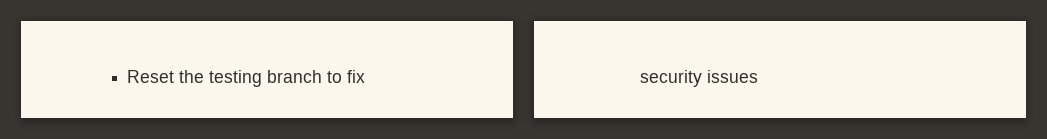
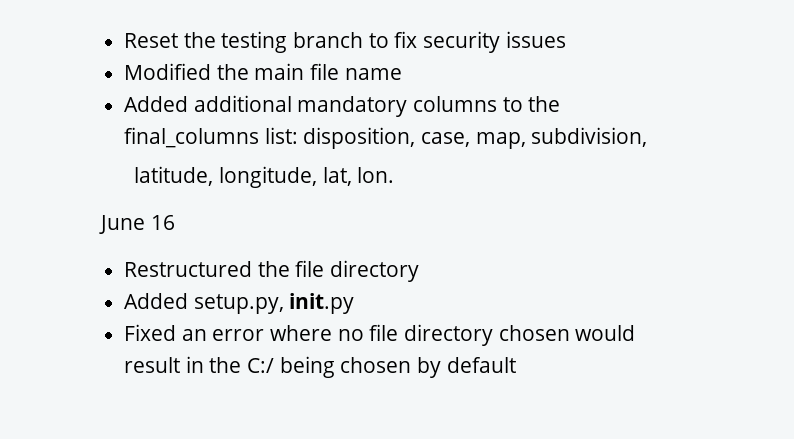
(759, 76) none -> [124,63,402,80] [124,95,561,117] [124,127,648,149] [134,166,395,188] [99,215,175,234] [124,260,420,282] [124,293,355,314] [124,324,636,346] [124,356,516,378] // Modified the main file name // Added additional mandatory columns to the final_columns list: disposition, case, map, subdivision, // latitude, longitude, lat, lon. // June 16 // Restructured the file directory // Added setup.py, init.py // Fixed an error where no file directory chosen would result in the C:/ being chosen by default

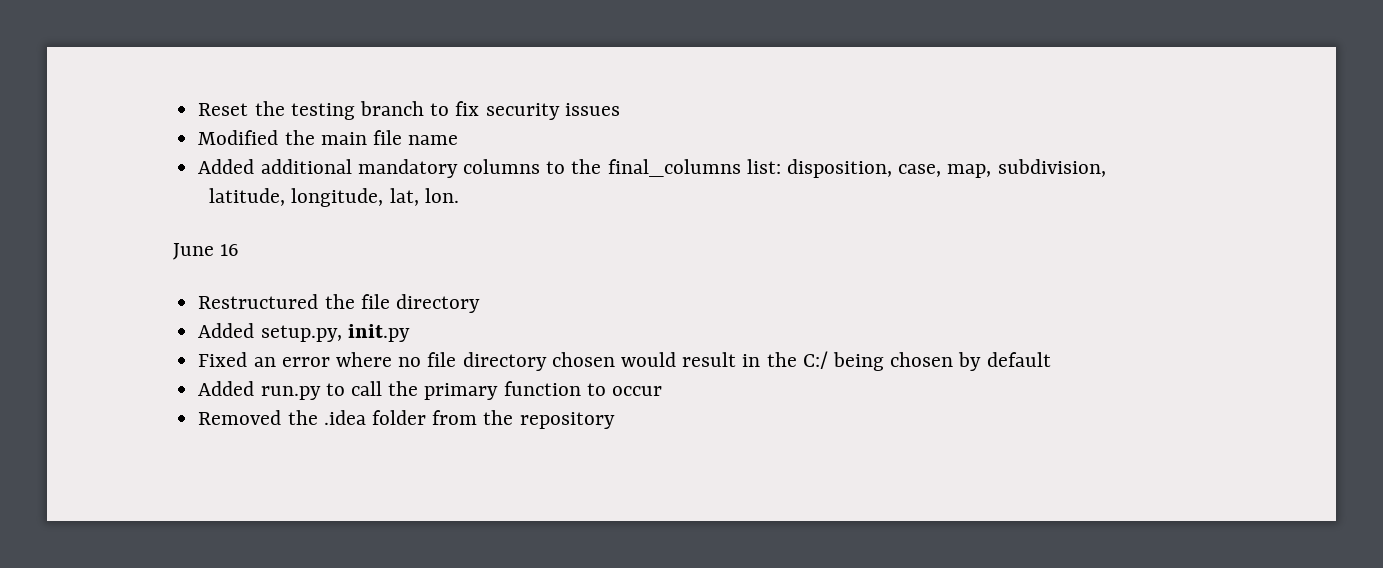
(516, 365) none -> [198,381,662,400] [198,410,615,429] // Added run.py to call the primary function to occur // Removed the .idea folder from the repository

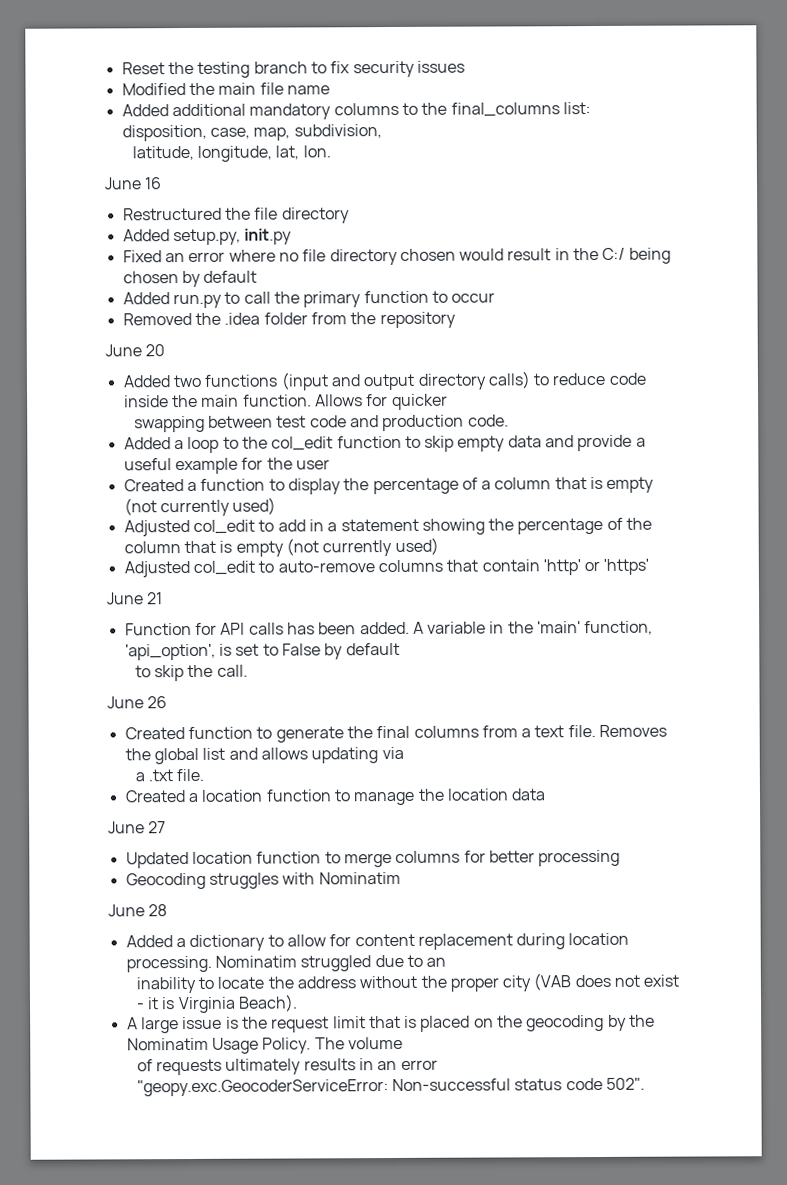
(615, 420) none -> [105,344,166,357] [122,371,646,391] [123,393,448,411] [133,414,509,433] [123,434,646,454] [123,457,330,475] [123,476,655,495] [123,497,277,517] [123,517,653,537] [123,537,439,557] [123,558,650,578] [106,592,164,605] [124,620,654,636] [124,642,400,661] [134,664,248,682] [107,696,168,709] [124,724,668,743] [124,746,404,765] [134,768,205,782] [124,788,547,806] [108,821,167,834] [125,849,621,869] [125,871,401,890] [108,904,168,917] [125,932,630,951] [125,954,447,973] [135,973,680,994] [136,994,298,1014] [126,1014,656,1034] [126,1036,403,1054] [136,1058,438,1076] [136,1077,645,1097] // June 20 // Added two functions (input and output directory calls) to reduce code inside the main function. Allows for quicker // swapping between test code and production code. // Added a loop to the col_edit function to skip empty data and provide a useful example for the user // Created a function to display the percentage of a column that is empty (not currently used) // Adjusted col_edit to add in a statement showing the percentage of the column that is empty (not currently used) // Adjusted col_edit to auto-remove columns that contain 'http' or 'https' // June 21 // Function for API calls has been added. A variable in the 'main' function, 'api_option', is set to False by default // to skip the call. // June 26 // Created function to generate the final columns from a text file. Removes the global list and allows updating via // a .txt file. // Created a location function to manage the location data // June 27 // Updated location function to merge columns for better processing // Geocoding struggles with Nominatim // June 28 // Added a dictionary to allow for content replacement during location processing. Nominatim struggled due to an // inability to locate the address without the proper city (VAB does not exist - it is Virginia Beach). // A large issue is the request limit that is placed on the geocoding by the Nominatim Usage Policy. The volume // of requests ultimately results in an error "geopy.exc.GeocoderServiceError: Non-successful status code 502".

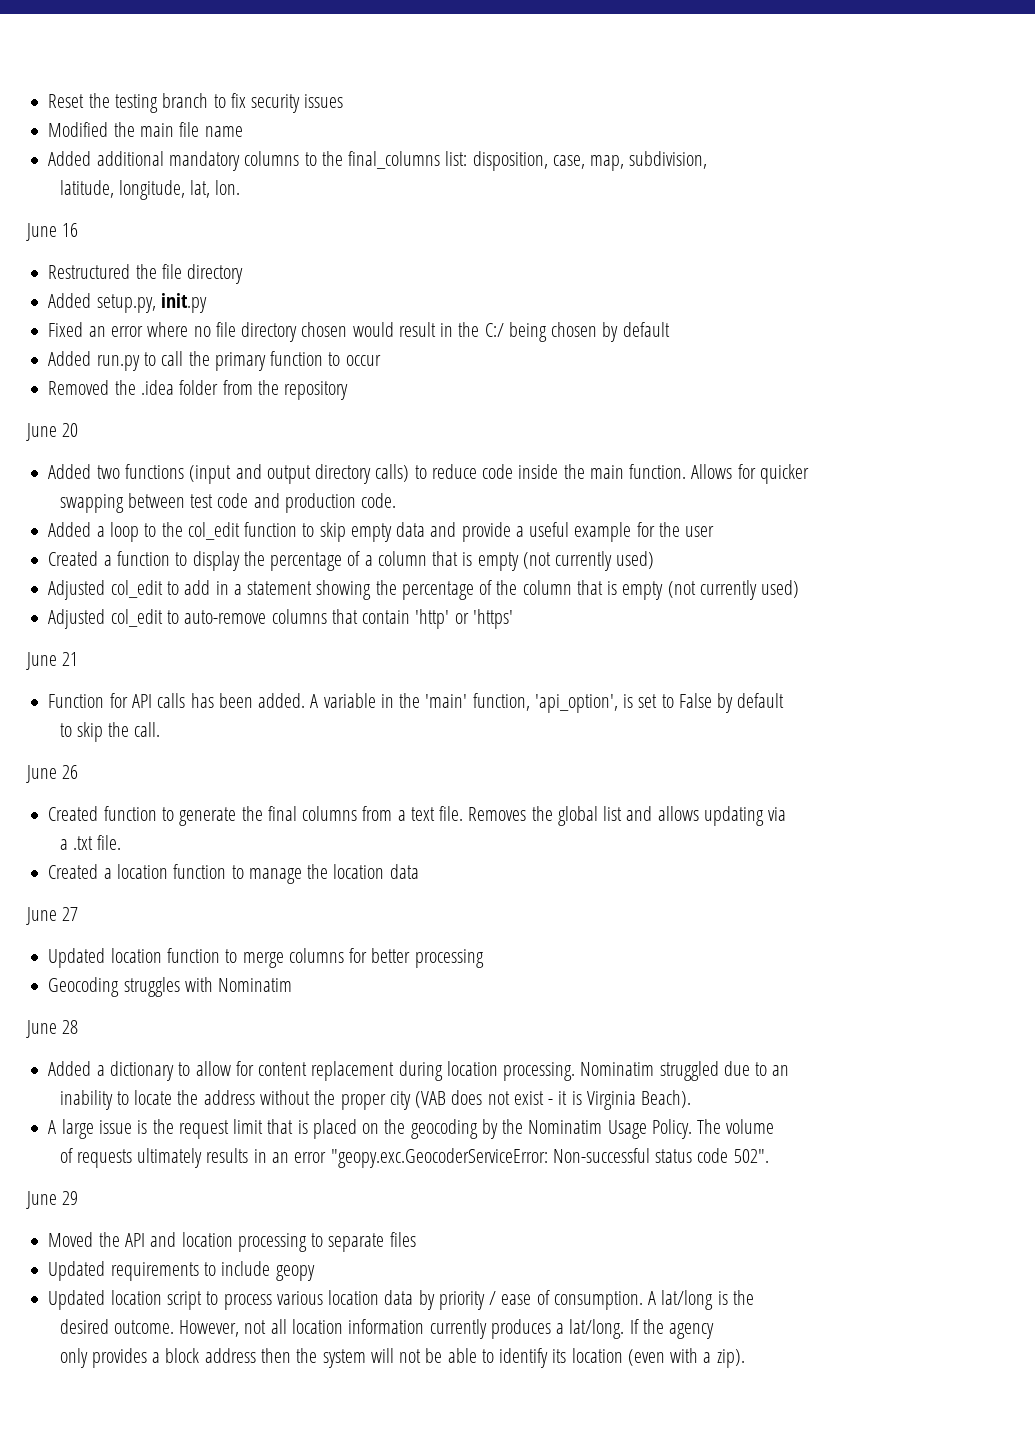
(645, 1083) none -> [26,1191,79,1209] [48,1232,416,1252] [48,1261,315,1281] [48,1290,754,1310] [59,1319,715,1339] [59,1348,745,1368] // June 29 // Moved the API and location processing to separate files // Updated requirements to include geopy // Updated location script to process various location data by priority / ease of consumption. A lat/long is the // desired outcome. However, not all location information currently produces a lat/long. If the agency // only provides a block address then the system will not be able to identify its location (even with a zip).

